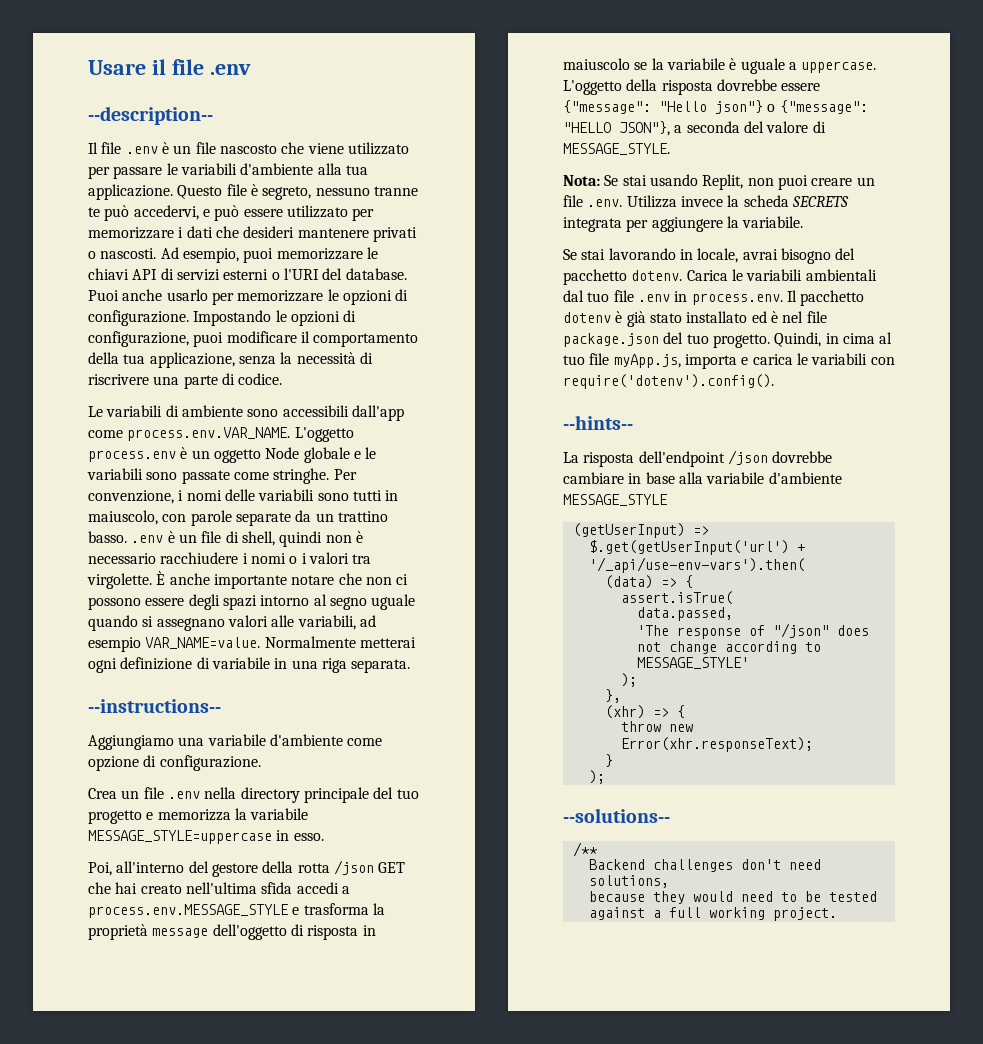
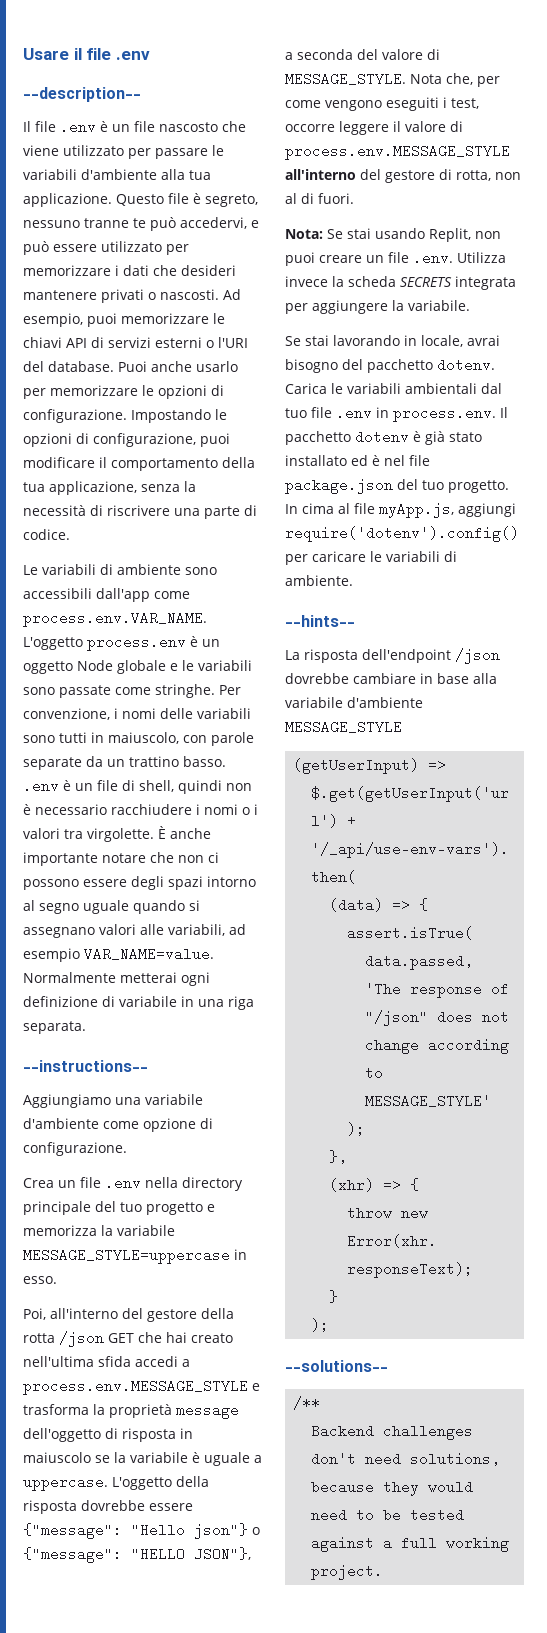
(670, 149) none -> [410,73,500,87] [285,97,479,111] [285,121,463,135] [285,144,510,160] [285,169,521,183] [285,193,354,204] Nota che, per come vengono eseguiti i test, occorre leggere il valore di process.env.MESSAGE_STYLE all'interno del gestore di rotta, non al di fuori.
[774,332,839,347] Quindi, in -> [285,504,298,514] In
[563,355,585,365] tuo -> (350, 508) none
[684,353,895,369] [563,374,774,389] importa e carica le variabili con require('dotenv').config(). -> [458,503,516,517] [285,526,519,542] [285,551,457,565] [285,575,353,586] aggiungi require('dotenv').config() per caricare le variabili di ambiente.

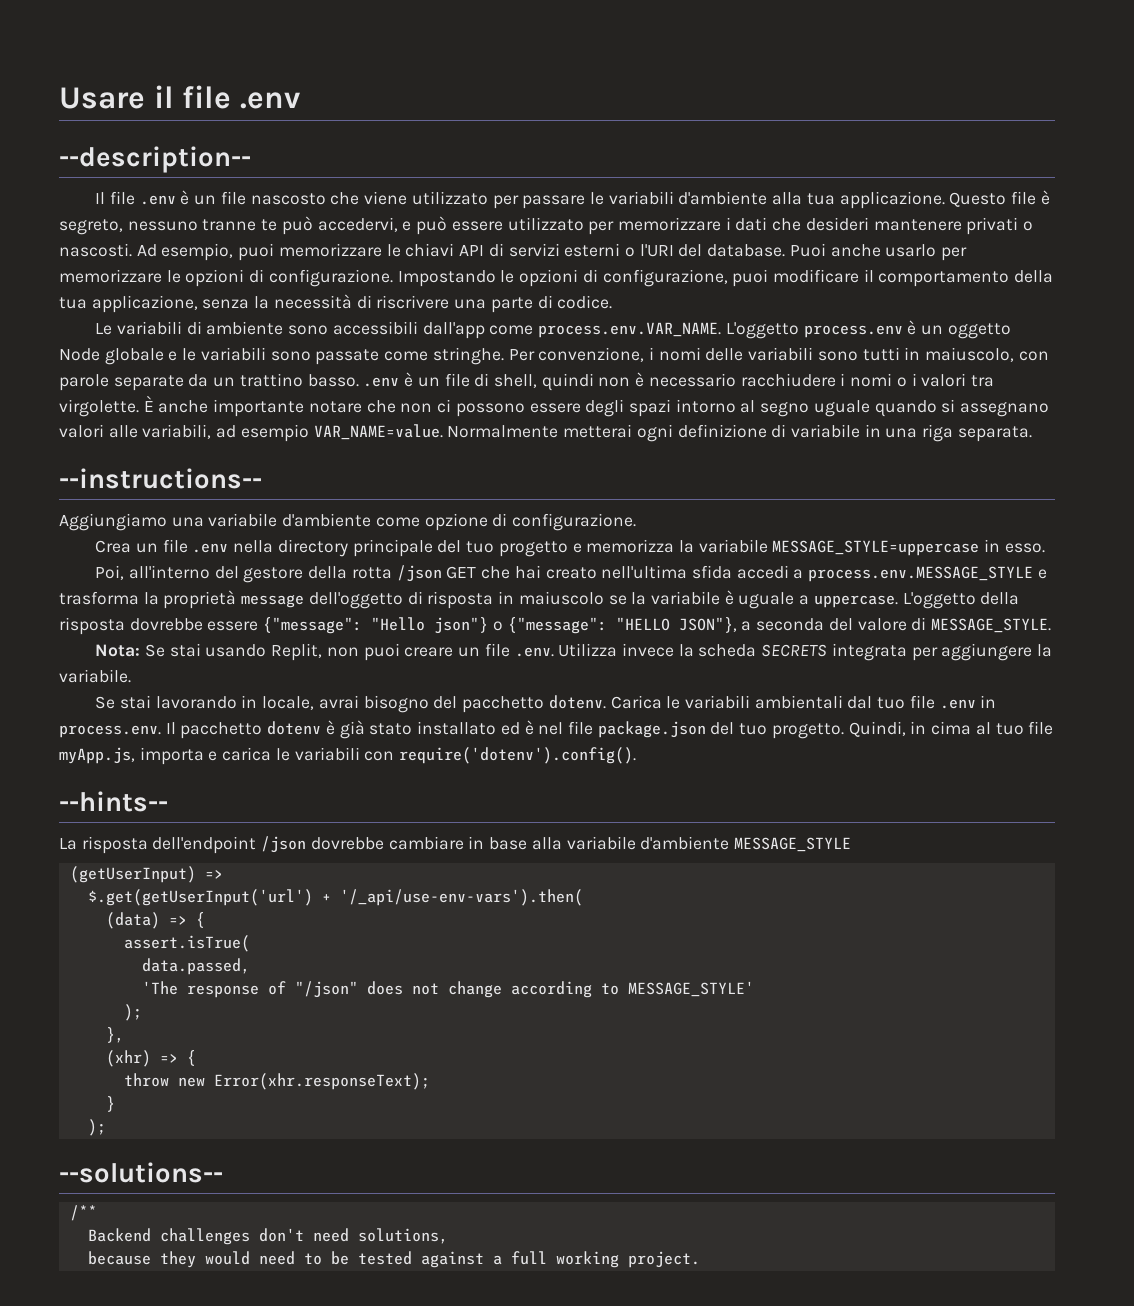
[410,73,500,87] [285,97,479,111] [285,121,463,135] [285,144,510,160] [285,169,521,183] [285,193,354,204] Nota che, per come vengono eseguiti i test, occorre leggere il valore di process.env.MESSAGE_STYLE all'interno del gestore di rotta, non al di fuori. -> (1051, 625) none
[285,504,298,514] In -> [848,721,927,737] Quindi, in
(350, 508) none -> [995,723,1024,735] tuo
[458,503,516,517] [285,526,519,542] [285,551,457,565] [285,575,353,586] aggiungi require('dotenv').config() per caricare le variabili di ambiente. -> [139,747,637,765] importa e carica le variabili con require('dotenv').config().

